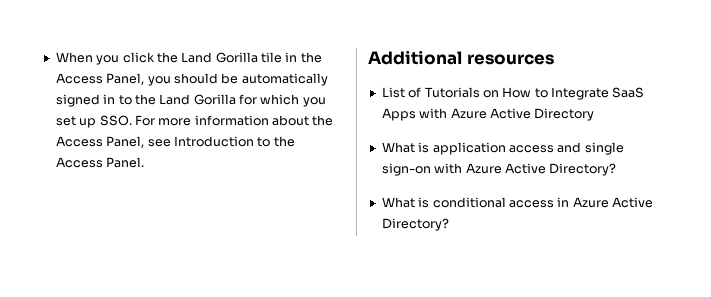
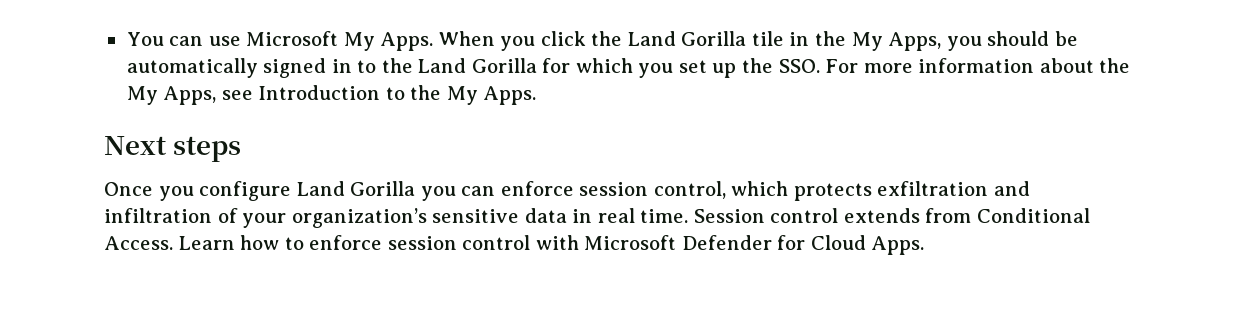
(55, 57) none -> [126,31,434,51] You can use Microsoft My Apps.
[55,73,145,85] Access Panel, -> [851,32,942,51] My Apps,
(97, 123) none -> [741,58,773,73] the
[55,136,145,148] Access Panel, -> [126,86,217,105] My Apps,
[55,157,145,168] [368,50,554,65] [381,87,645,100] [381,108,595,121] [381,142,624,155] [381,163,617,176] [381,197,653,208] [381,218,449,231] Access Panel. // Additional resources // List of Tutorials on How to Integrate SaaS Apps with Azure Active Directory // What is application access and single sign-on with Azure Active Directory? // What is conditional access in Azure Active Directory? -> [446,86,537,105] [104,136,242,162] [104,181,1030,201] [104,208,1090,228] [104,235,925,255] My Apps. // Next steps // Once you configure Land Gorilla you can enforce session control, which protects exfiltration and infiltration of your organization’s sensitive data in real time. Session control extends from Conditional Access. Learn how to enforce session control with Microsoft Defender for Cloud Apps.

